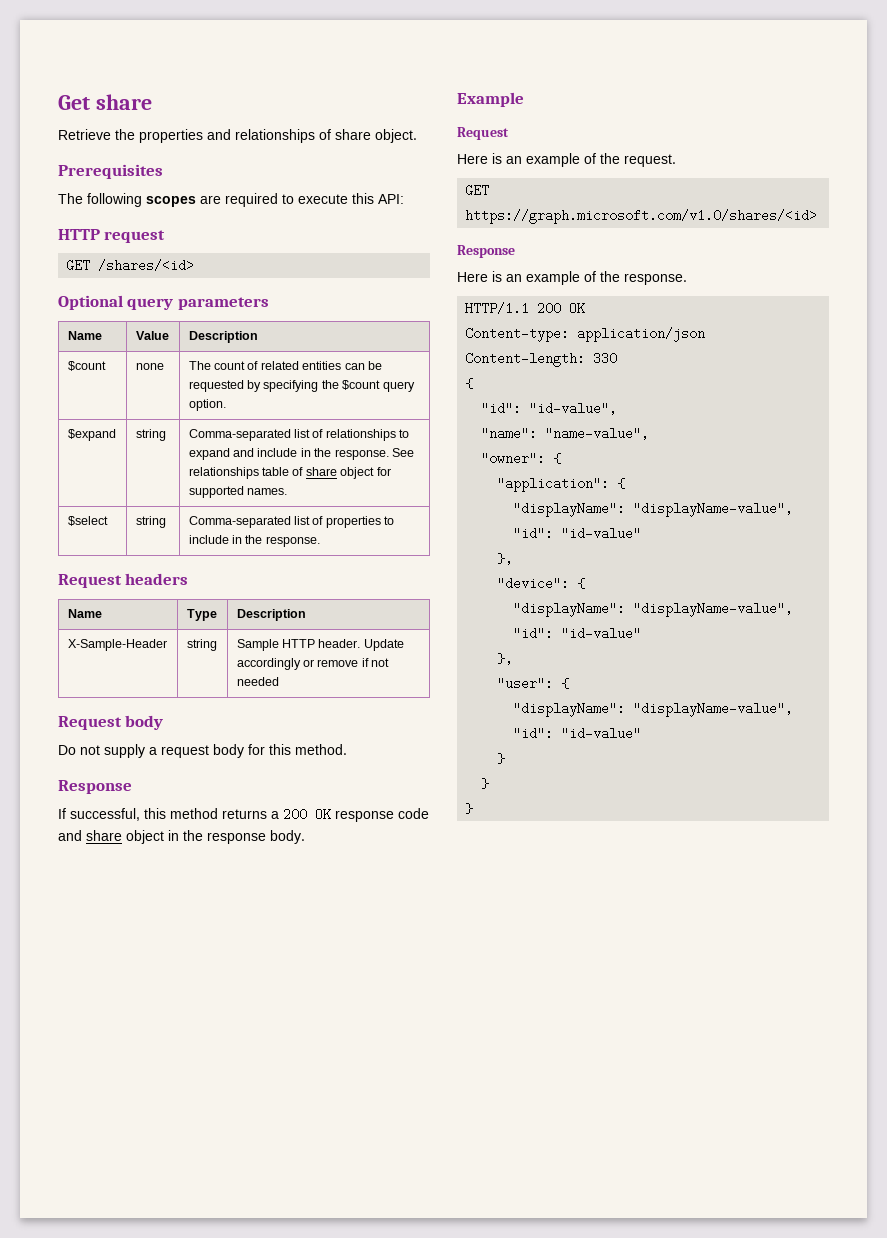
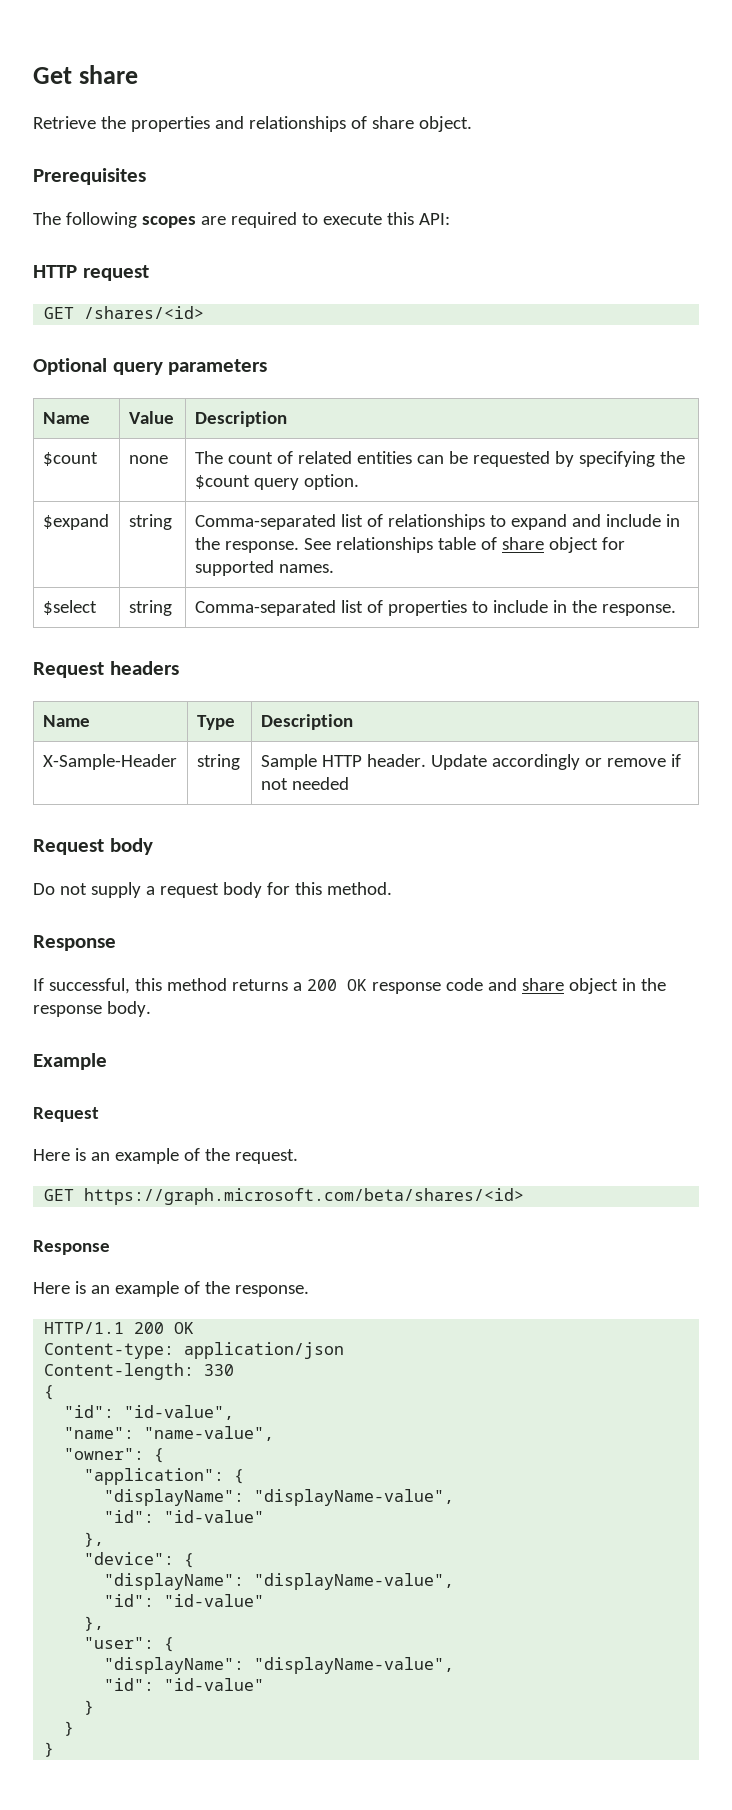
[465,209,818,224] https://graph.microsoft.com/v1.0/shares/<id> -> [84,1188,525,1205] https://graph.microsoft.com/beta/shares/<id>

